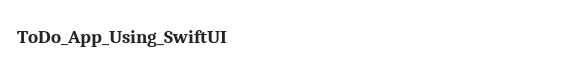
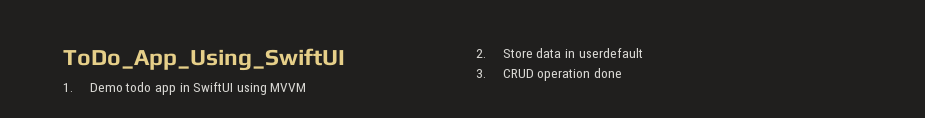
(227, 38) none -> [63,82,307,95] [476,48,643,58] [476,68,622,81] // 1. Demo todo app in SwiftUI using MVVM // 2. Store data in userdefault // 3. CRUD operation done

